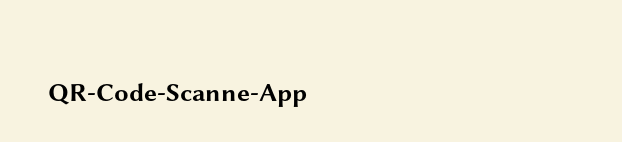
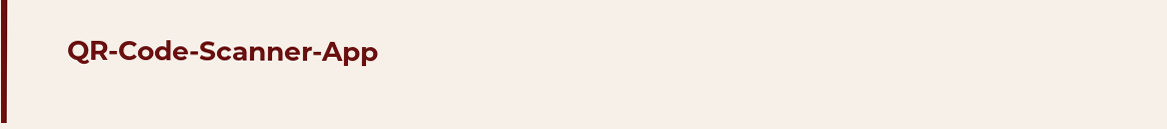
[48,83,307,107] QR-Code-Scanne-App -> [66,39,379,67] QR-Code-Scanner-App

